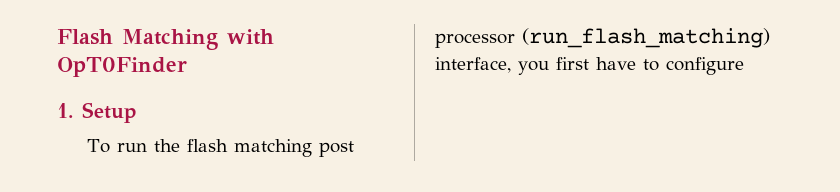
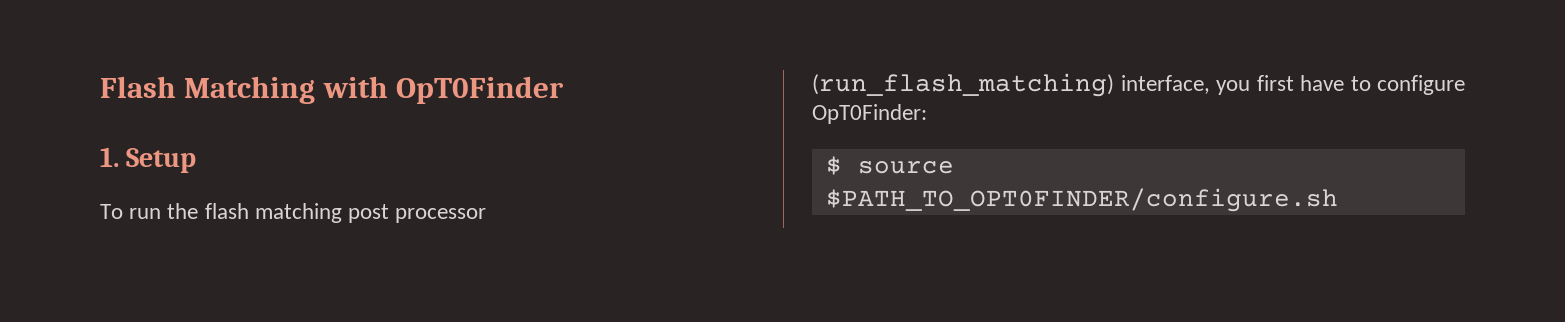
(744, 66) none -> [812,104,927,124] [825,156,954,175] [825,188,1338,212] OpT0Finder: // $ source $PATH_TO_OPT0FINDER/configure.sh

